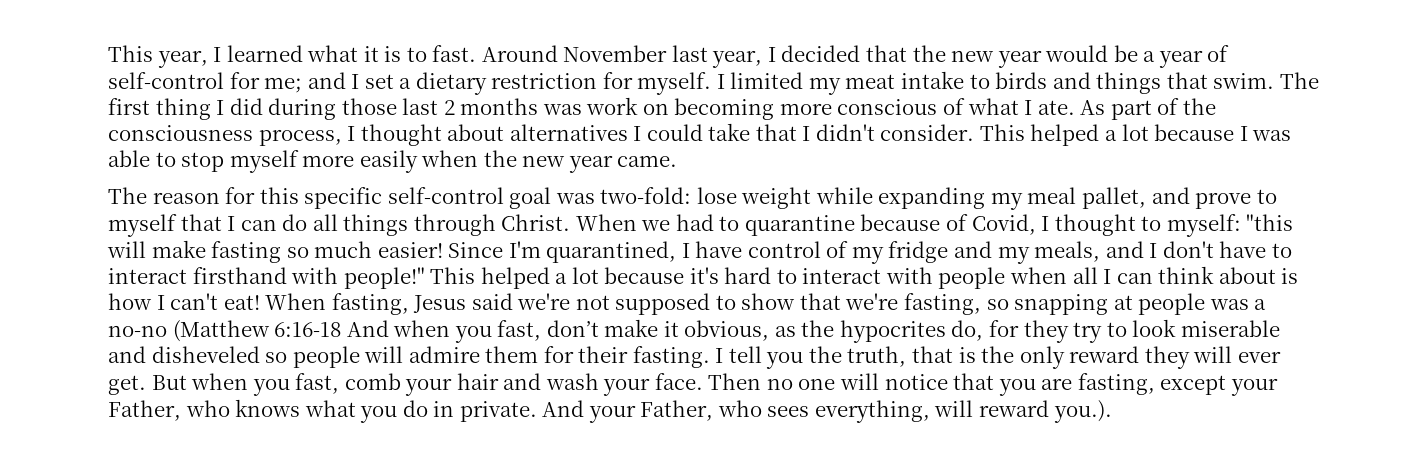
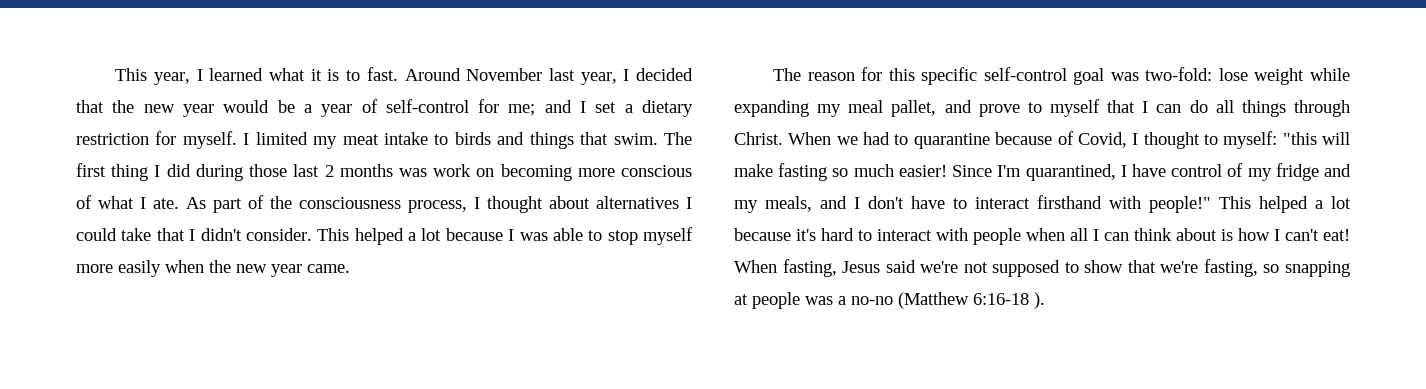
[346,319,1280,343] [108,346,1281,369] [108,373,1278,396] [108,399,1112,423] And when you fast, don’t make it obvious, as the hypocrites do, for they try to look miserable and disheveled so people will admire them for their fasting. I tell you the truth, that is the only reward they will ever get. But when you fast, comb your hair and wash your face. Then no one will notice that you are fasting, except your Father, who knows what you do in private. And your Father, who sees everything, will reward you.). -> [1034,292,1045,309] ).

